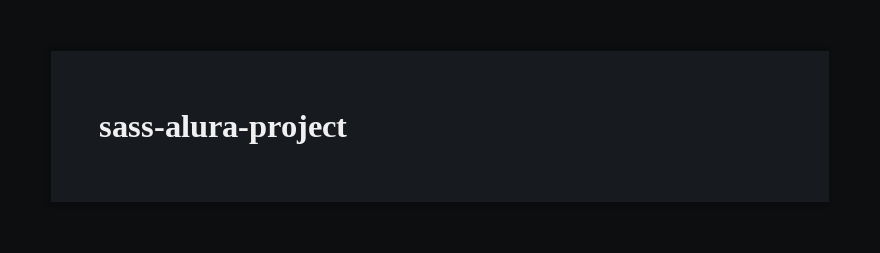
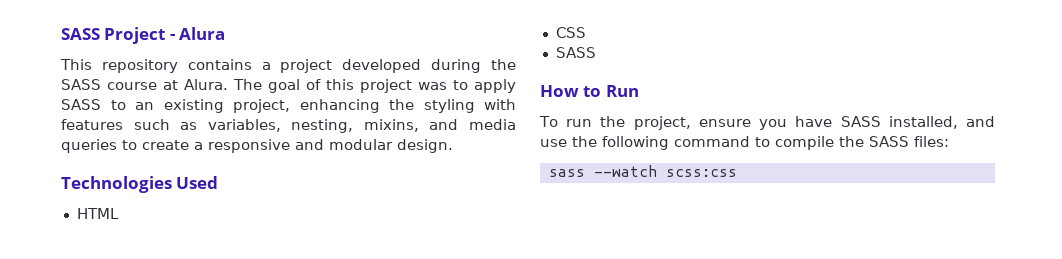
[99,115,347,144] sass-alura-project -> [61,27,226,44] [60,59,516,73] [61,79,516,93] [61,99,516,113] [61,119,516,133] [61,139,453,153] [61,176,219,193] [76,208,119,219] [555,27,586,38] [555,47,596,58] [540,85,639,97] [539,116,995,130] [540,136,949,150] [548,165,737,177] SASS Project - Alura // This repository contains a project developed during the SASS course at Alura. The goal of this project was to apply SASS to an existing project, enhancing the styling with features such as variables, nesting, mixins, and media queries to create a responsive and modular design. // Technologies Used // HTML // CSS // SASS // How to Run // To run the project, ensure you have SASS installed, and use the following command to compile the SASS files: // sass --watch scss:css

